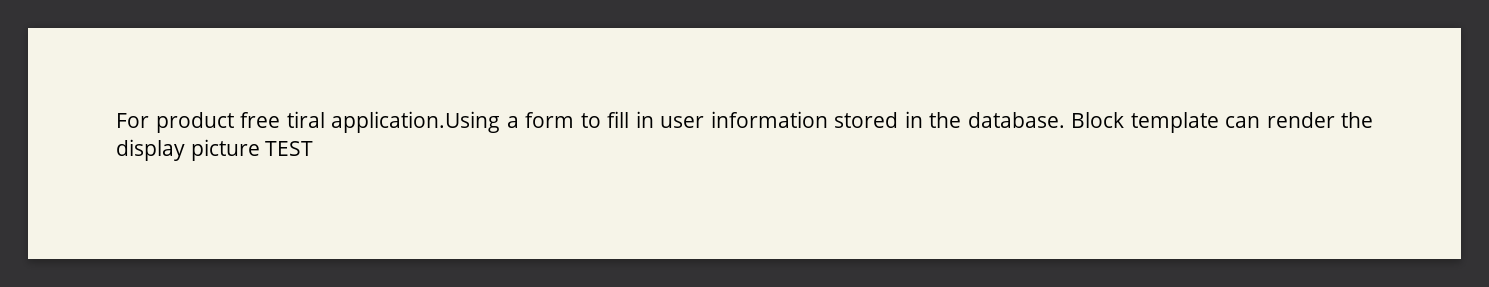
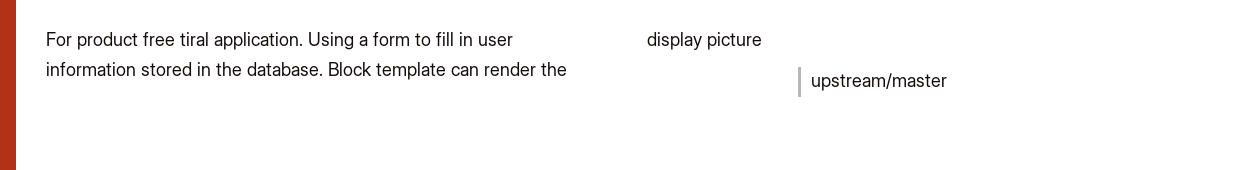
[331,111,500,133] application.Using -> [214,32,354,50] application. Using
[265,141,314,156] TEST -> [811,73,948,91] // upstream/master

